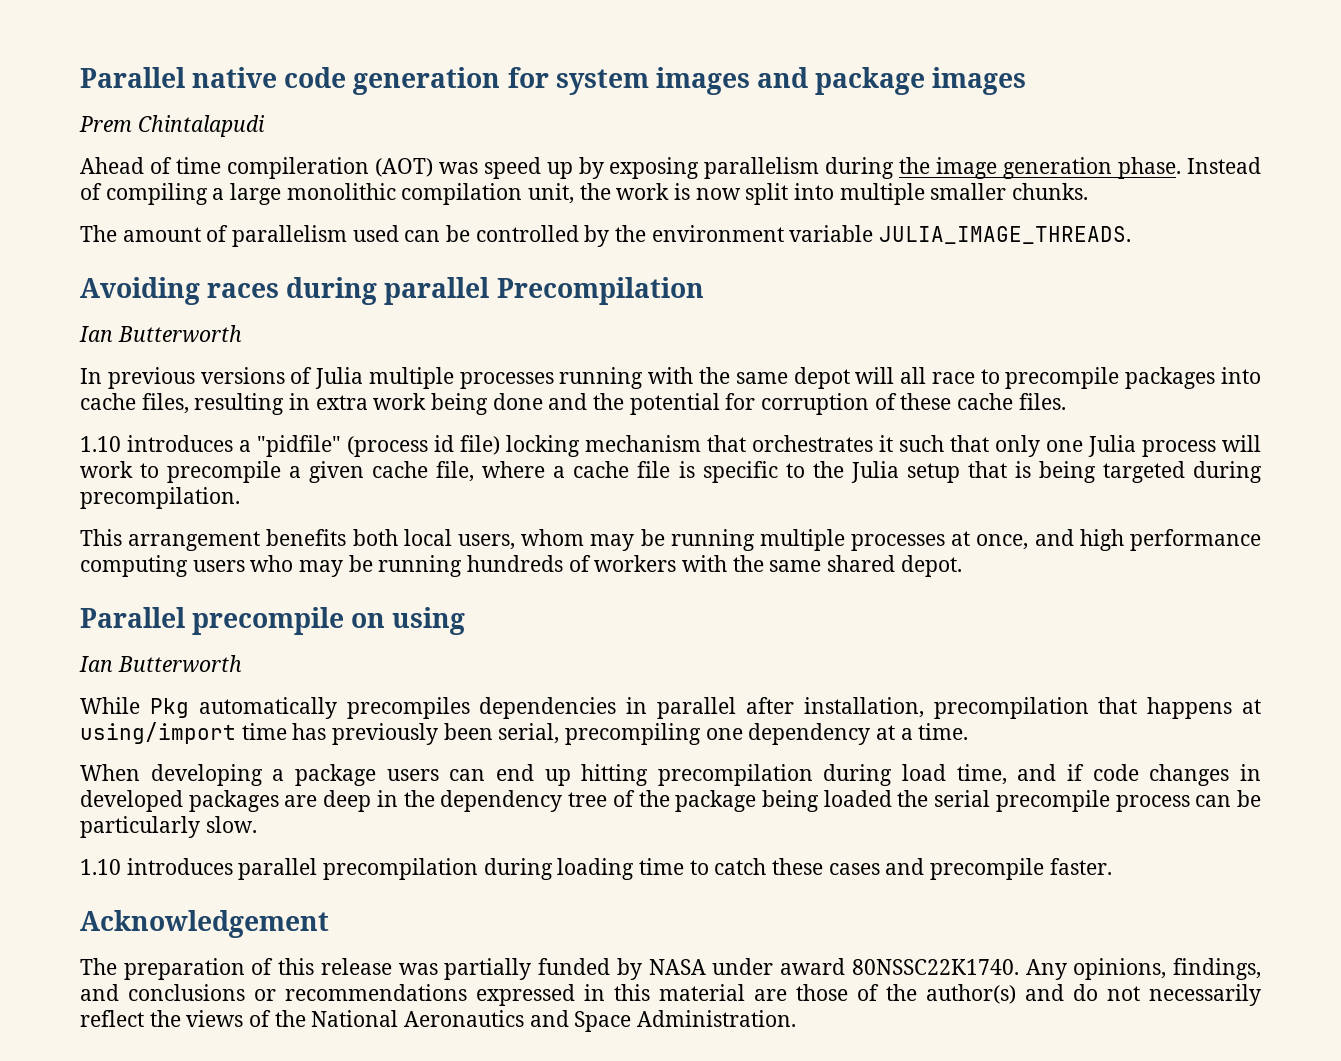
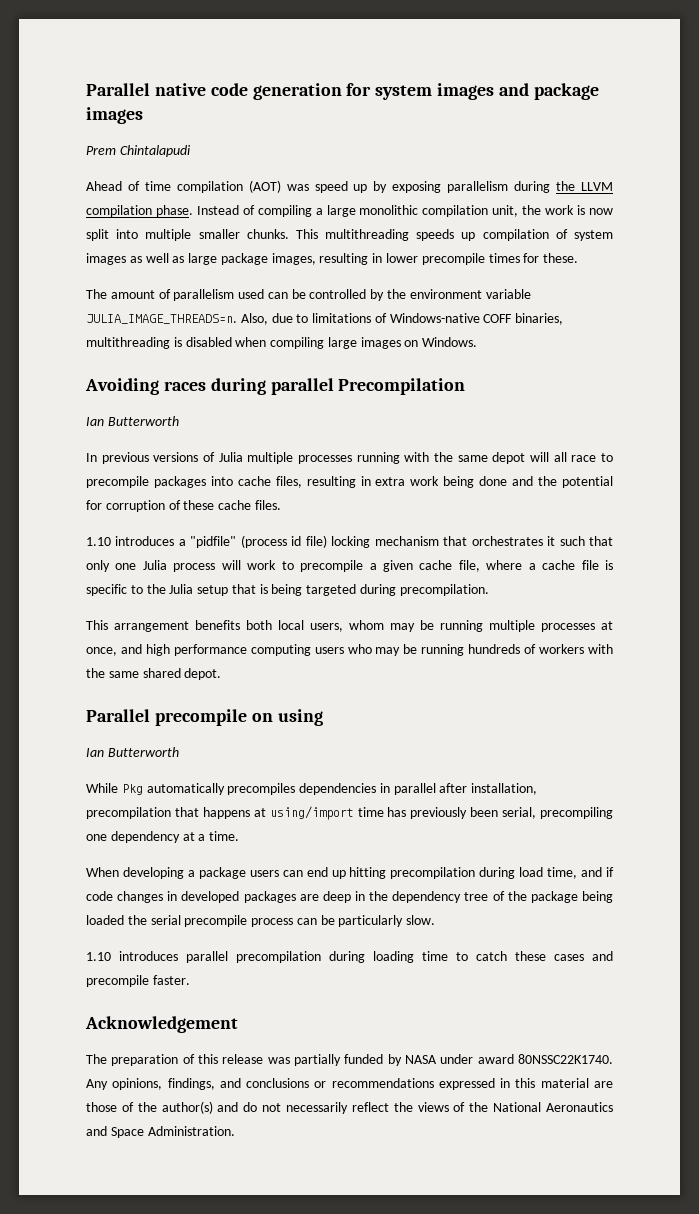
[226,157,369,179] compileration -> [176,181,243,193] compilation
[936,157,1113,179] image generation -> [580,182,613,191] [86,205,152,217] LLVM compilation
(1089, 191) none -> [295,229,613,241] [86,253,579,265] This multithreading speeds up compilation of system images as well as large package images, resulting in lower precompile times for these.
[879,226,1132,244] JULIA_IMAGE_THREADS. -> [86,313,564,325] [86,337,478,349] JULIA_IMAGE_THREADS=n. Also, due to limitations of Windows-native COFF binaries, multithreading is disabled when compiling large images on Windows.

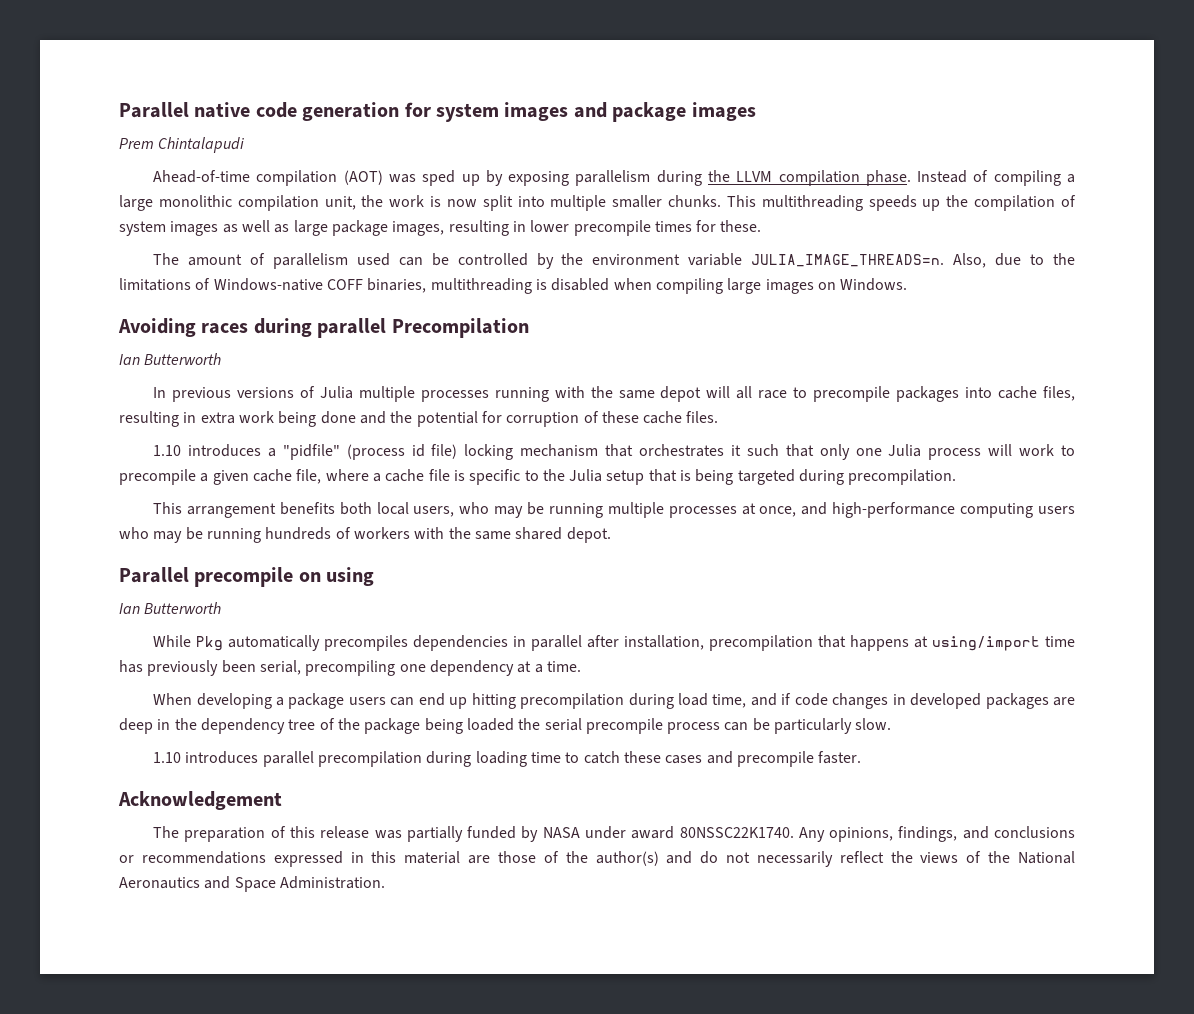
[86,181,171,191] Ahead of time -> [153,170,251,183] Ahead-of-time
[314,181,348,193] speed -> [422,170,456,186] sped
(476, 236) none -> [946,195,969,207] the
(309, 318) none -> [1053,253,1075,265] the
[349,620,384,630] whom -> [459,502,490,514] who
[145,644,247,656] high performance -> [832,502,956,518] high-performance

